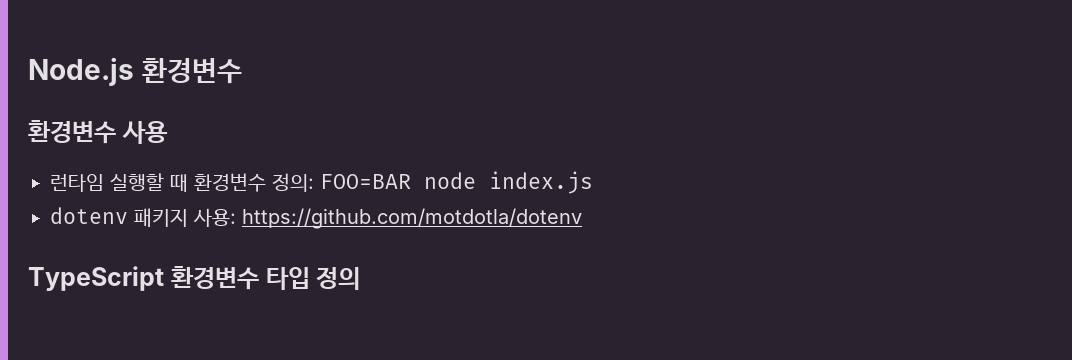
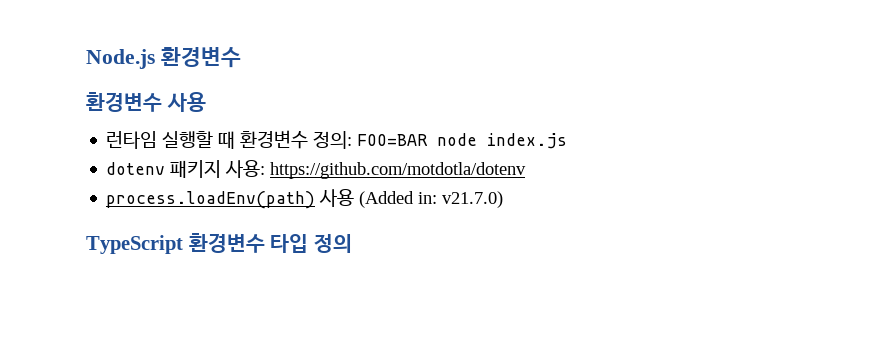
(582, 218) none -> [106,189,504,209] // process.loadEnv(path) 사용 (Added in: v21.7.0)

